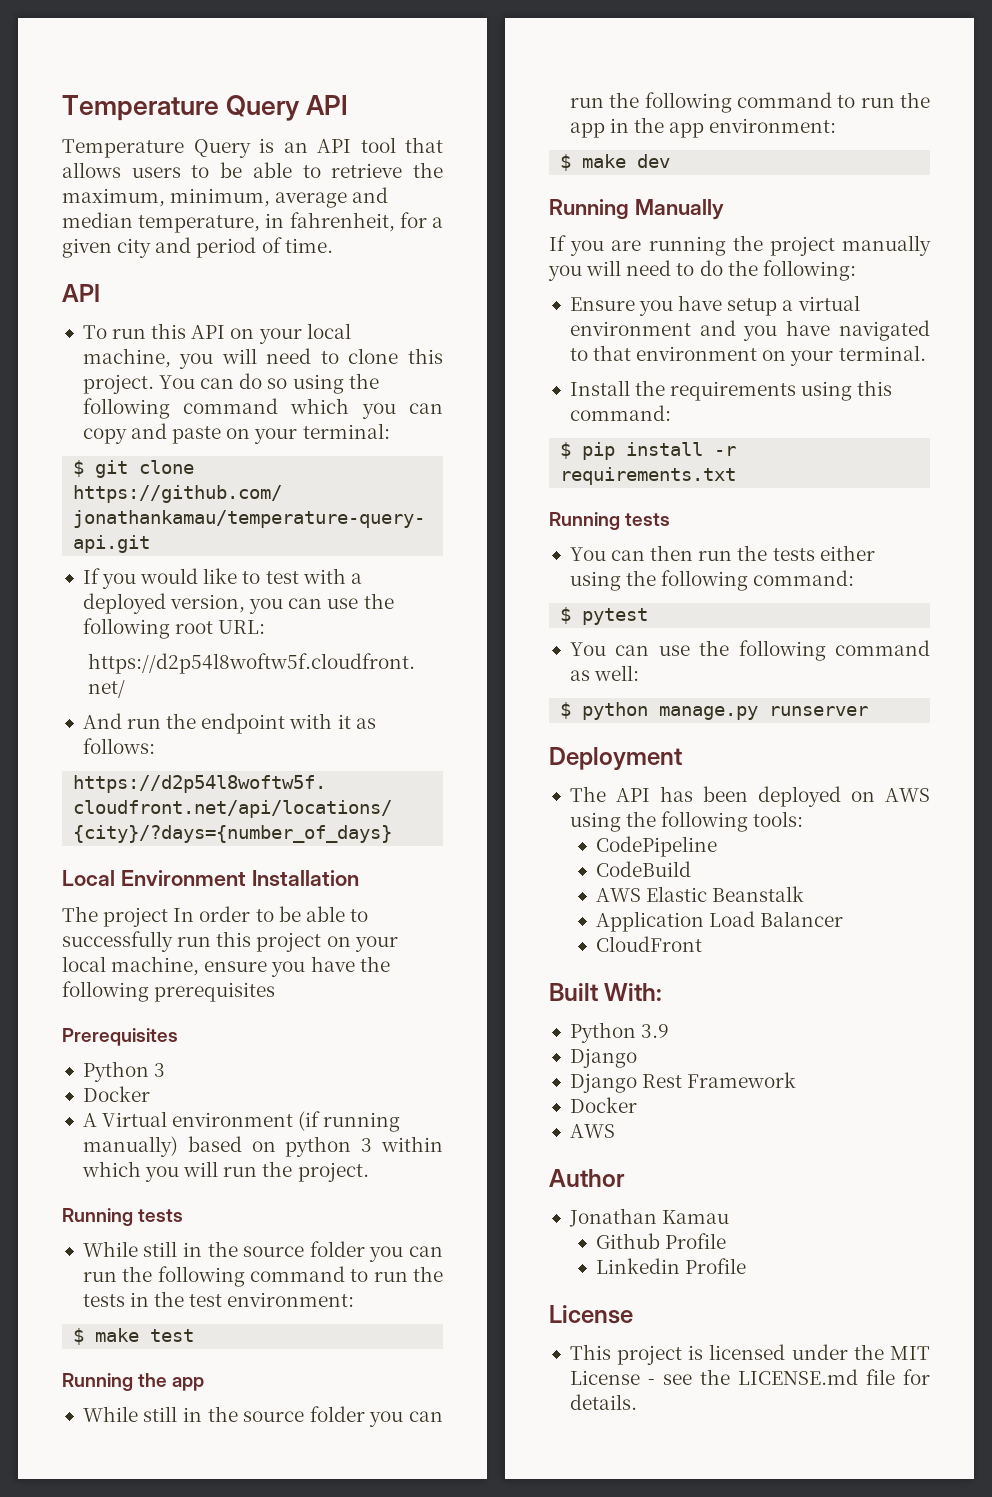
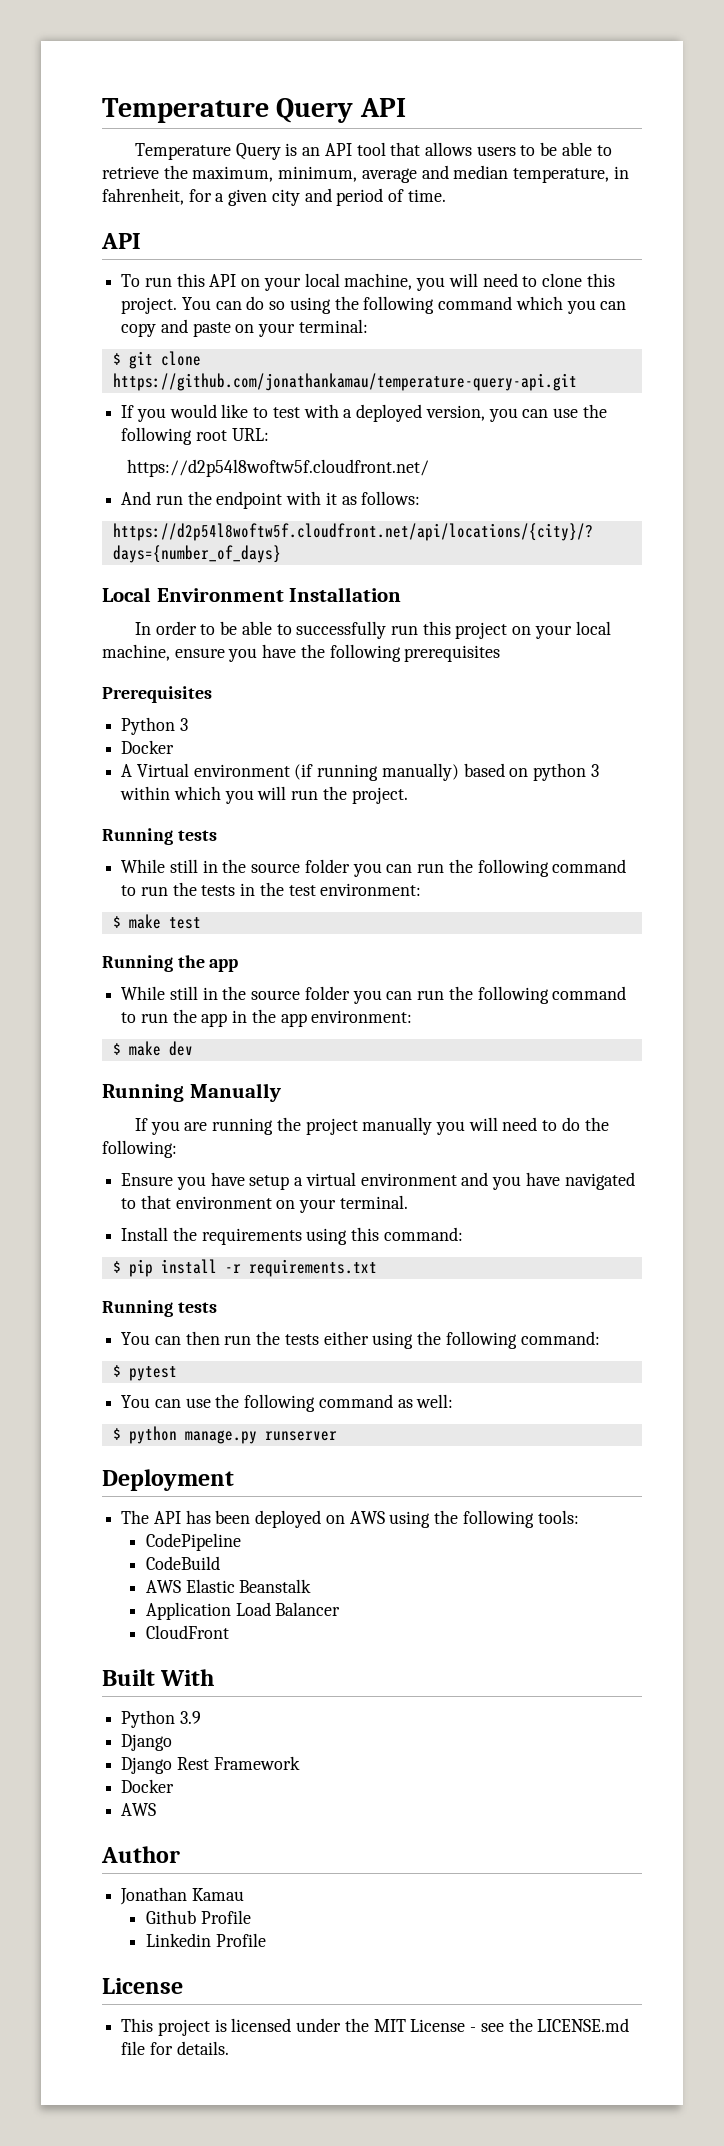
[62,906,169,927] The project -> (402, 594) none
[604,983,663,1001] With: -> [160,1669,215,1686] With

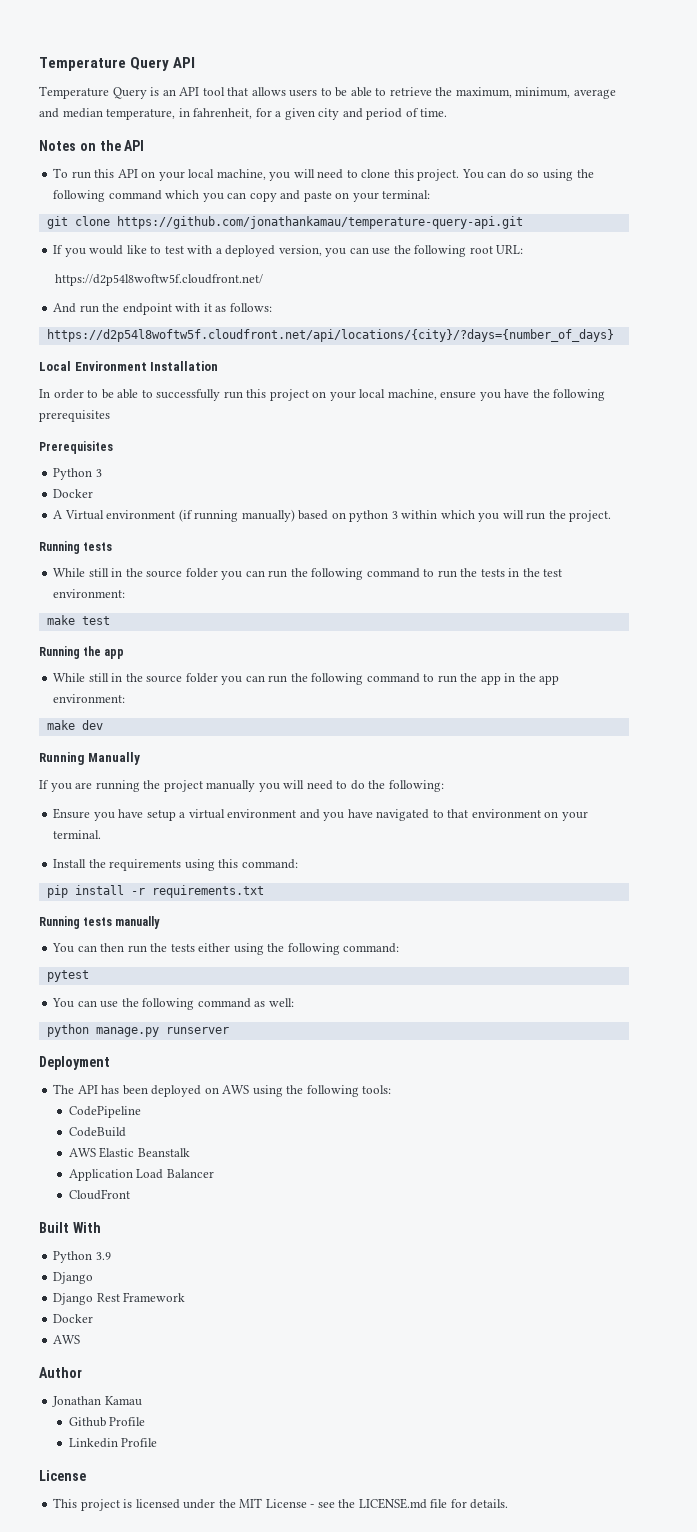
(446, 195) none -> [39,140,121,151] Notes on the
[112,353,121,365] $ -> (431, 194) none
[112,916,121,928] $ -> (126, 593) none
[112,1043,121,1055] $ -> (126, 698) none
[112,1261,121,1273] $ -> (298, 864) none
(217, 1307) none -> [115,916,161,929] manually
[112,1365,121,1377] $ -> (400, 948) none
[112,1428,121,1440] $ -> (294, 1002) none

